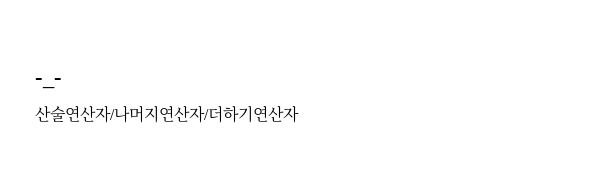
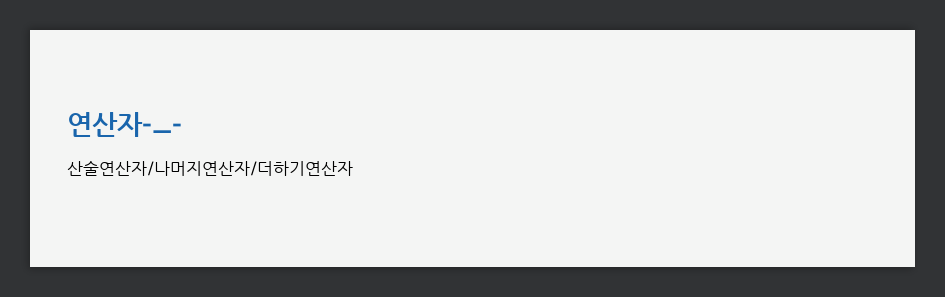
[35,78,62,89] -_- -> [67,112,182,137] 연산자-_-

